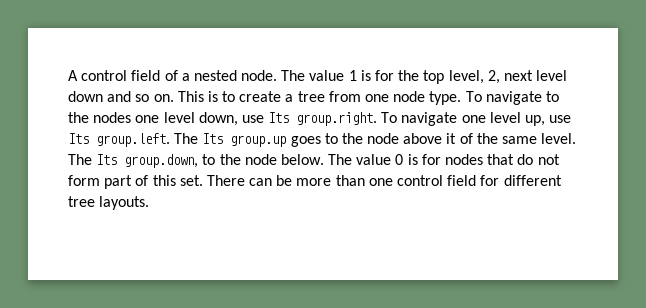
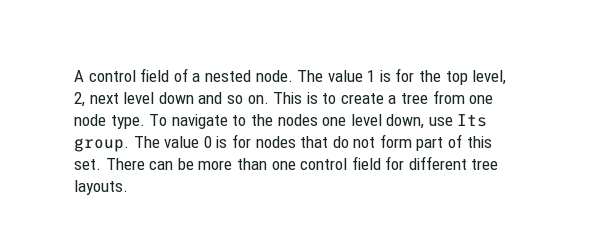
[296,112,572,126] [68,133,577,147] [68,154,324,168] group.right. To navigate one level up, use Its group.left. The Its group.up goes to the node above it of the same level. The Its group.down, to the node below. -> [74,138,129,152] group.

